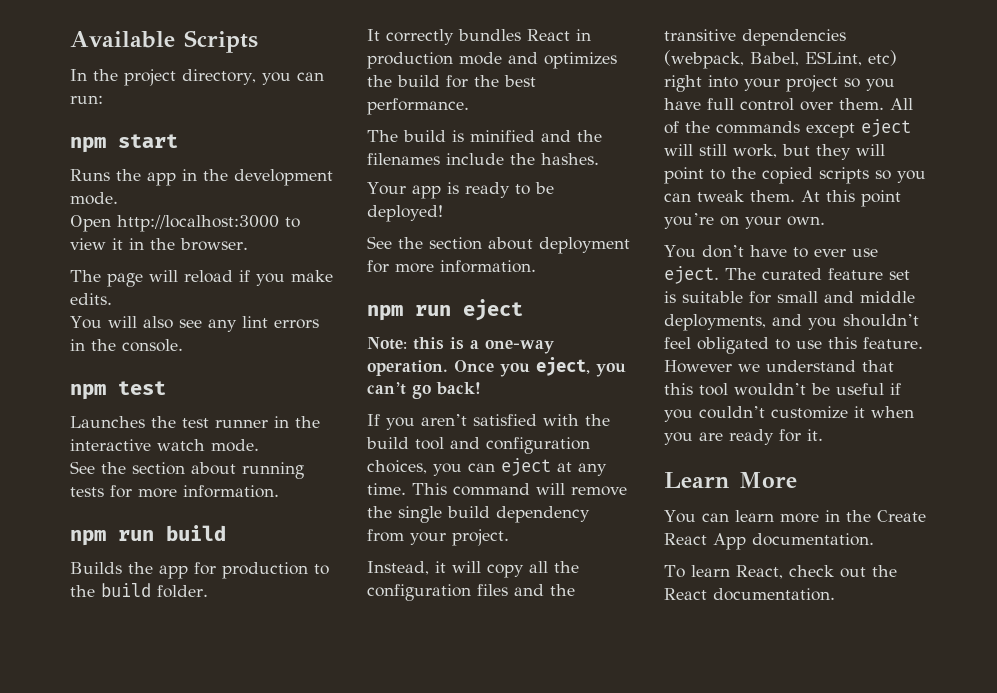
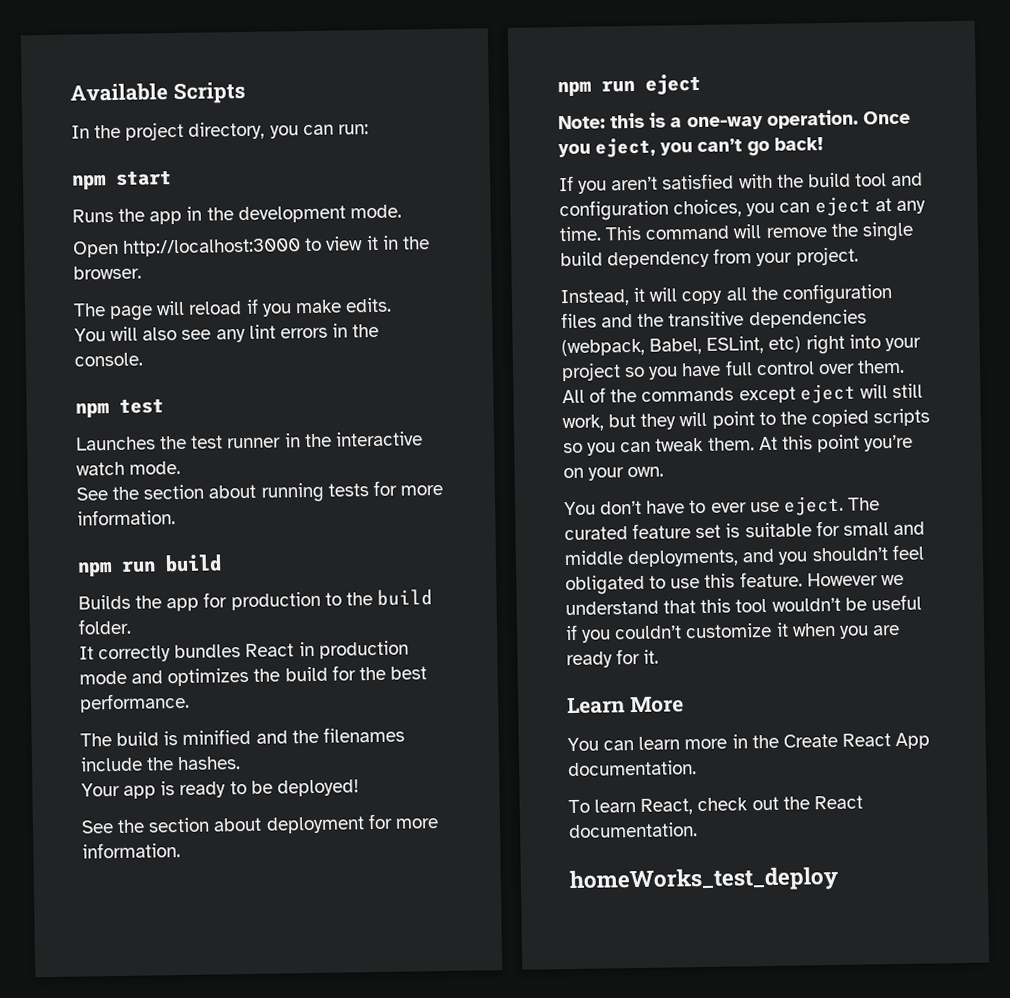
(835, 594) none -> [569,865,839,894] // homeWorks_test_deploy

